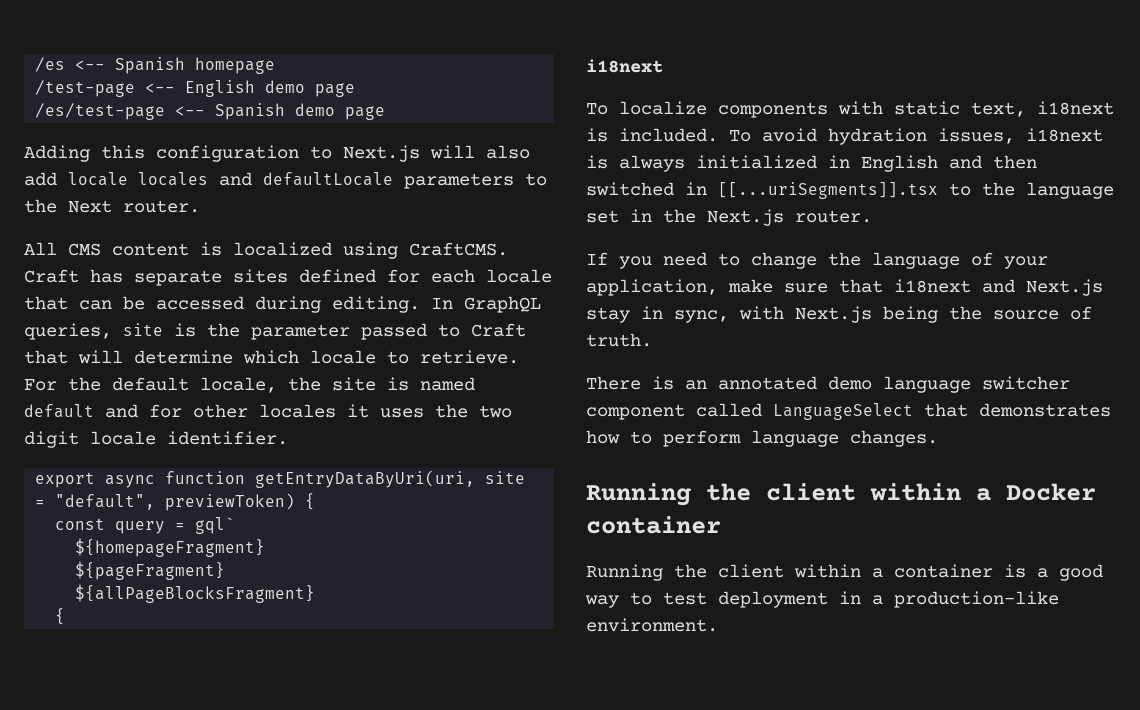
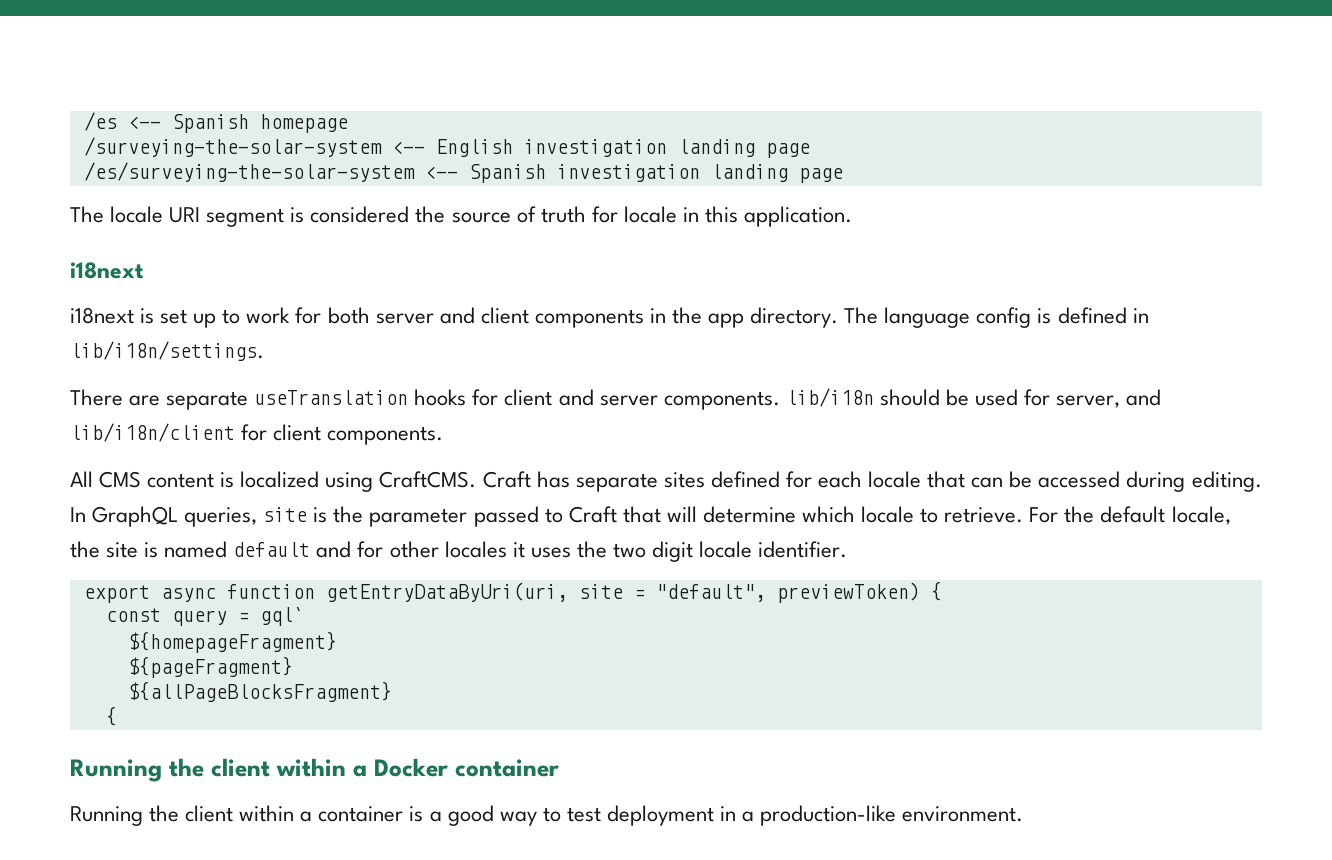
[35,80,136,97] /test-page -> [83,137,382,157] /surveying-the-solar-system
[265,80,356,97] [35,103,386,120] [24,145,530,162] [24,172,547,189] [24,199,200,213] demo page // /es/test-page <-- Spanish demo page // Adding this configuration to Next.js will also add locale locales and defaultLocale parameters to the Next router. -> [523,139,810,158] [83,162,843,183] [70,206,853,227] [70,262,144,279] [70,307,1149,328] [70,341,264,361] [70,388,1162,410] [70,423,444,445] investigation landing page // /es/surveying-the-solar-system <-- Spanish investigation landing page // The locale URI segment is considered the source of truth for locale in this application. // i18next // i18next is set up to work for both server and client components in the app directory. The language config is defined in lib/i18n/settings. // There are separate useTranslation hooks for client and server components. lib/i18n should be used for server, and lib/i18n/client for client components.
[586,59,663,73] [586,101,1114,118] [586,128,1103,145] [586,155,1037,172] [586,182,1114,199] [586,209,872,226] [586,252,1048,269] [586,279,1103,296] [586,306,1092,323] [586,333,652,347] [586,376,1070,393] [586,403,1111,420] [586,430,938,447] // i18next // To localize components with static text, i18next is included. To avoid hydration issues, i18next is always initialized in English and then switched in [[...uriSegments]].tsx to the language set in the Next.js router. // If you need to change the language of your application, make sure that i18next and Next.js stay in sync, with Next.js being the source of truth. // There is an annotated demo language switcher component called LanguageSelect that demonstrates how to perform language changes. -> (117, 716) none

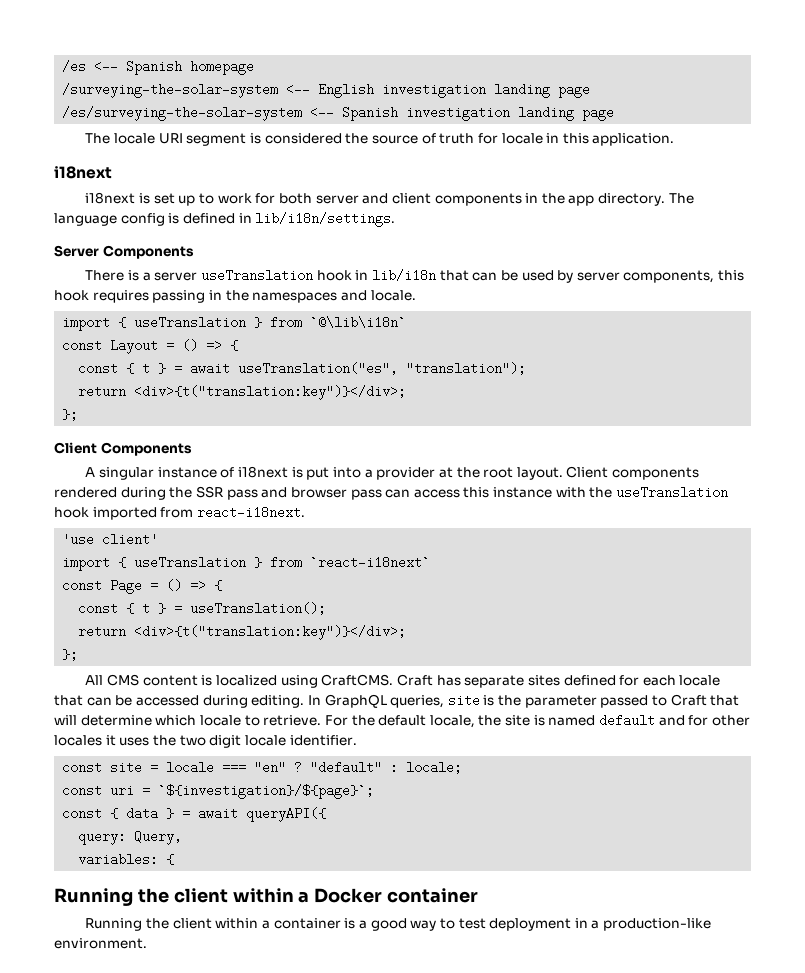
(264, 351) none -> [54,245,194,259] // Server Components
[129,388,1162,410] [70,423,444,445] are separate useTranslation hooks for client and server components. lib/i18n should be used for server, and lib/i18n/client for client components. -> [128,269,745,283] [54,290,416,303] [62,316,407,331] [62,339,239,354] [78,362,527,375] [78,385,407,400] [62,408,79,421] [54,442,192,456] [85,466,700,480] [54,486,729,500] [54,506,305,520] [62,533,159,546] [62,556,431,571] [62,579,223,594] [78,602,327,615] [78,625,407,640] [62,648,79,661] is a server useTranslation hook in lib/i18n that can be used by server components, this hook requires passing in the namespaces and locale. // import { useTranslation } from `@\lib\i18n` // const Layout = () => { // const { t } = await useTranslation("es", "translation"); // return <div>{t("translation:key")}</div>; // }; // Client Components // A singular instance of i18next is put into a provider at the root layout. Client components rendered during the SSR pass and browser pass can access this instance with the useTranslation hook imported from react-i18next. // 'use client' // import { useTranslation } from `react-i18next` // const Page = () => { // const { t } = useTranslation(); // return <div>{t("translation:key")}</div>; // };
[83,581,942,603] [105,607,304,626] [127,631,337,653] [127,656,293,678] [127,681,392,702] export async function getEntryDataByUri(uri, site = "default", previewToken) { // const query = gql` // ${homepageFragment} // ${pageFragment} // ${allPageBlocksFragment} // -> [62,761,463,774] [62,784,375,799] [62,807,327,822] [78,830,183,845] [78,853,159,866] const site = locale === "en" ? "default" : locale; // const uri = `${investigation}/${page}`; // const { data } = await queryAPI({ // query: Query, // variables:

